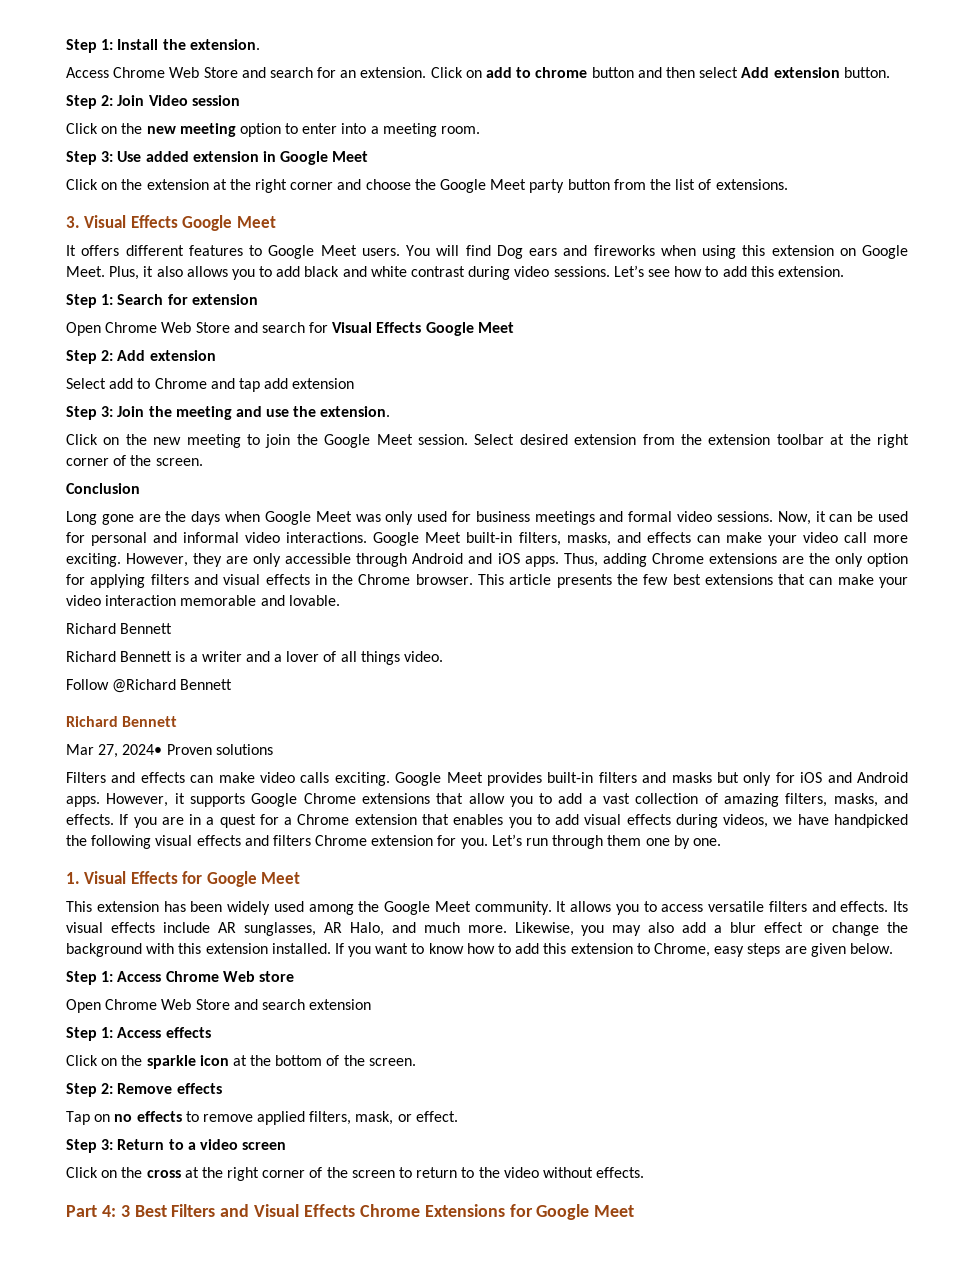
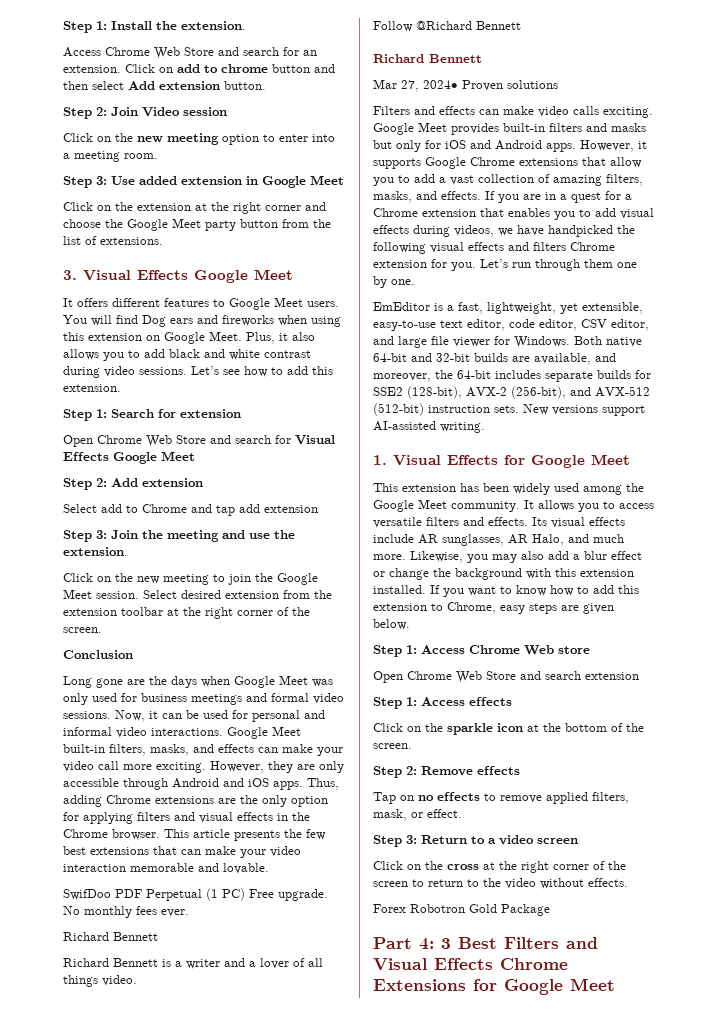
(340, 600) none -> [63,888,328,901] [63,906,189,918] // SwifDoo PDF Perpetual (1 PC) Free upgrade. No monthly fees ever.
(721, 842) none -> [373,302,643,314] [373,319,649,331] [373,336,642,348] [373,353,616,365] [373,370,651,382] [373,386,650,399] [373,403,645,416] [373,421,485,433] // EmEditor is a fast, lightweight, yet extensible, easy-to-use text editor, code editor, CSV editor, and large file viewer for Windows. Both native 64-bit and 32-bit builds are available, and moreover, the 64-bit includes separate builds for SSE2 (128-bit), AVX-2 (256-bit), and AVX-512 (512-bit) instruction sets. New versions support AI-assisted writing.
(645, 1172) none -> [373,904,550,916] // Forex Robotron Gold Package

